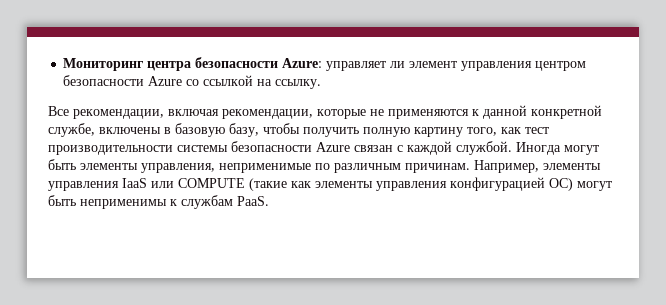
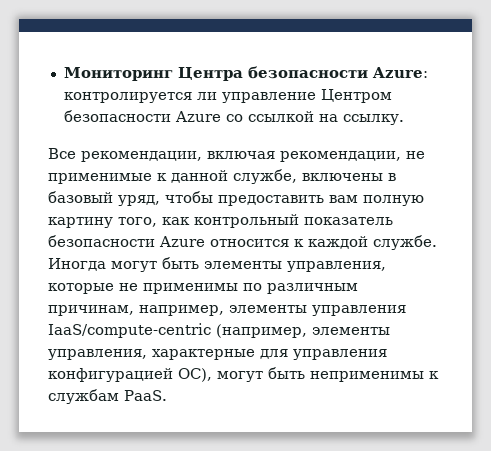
[147,61,192,71] центра -> [177,67,243,81] Центра
[326,61,587,71] управляет ли элемент управления центром -> [63,89,392,103] контролируется ли управление Центром
[317,109,469,119] которые не применяются -> [406,151,425,159] [48,173,152,184] не применимые
[531,105,602,119] конкретной -> (228, 176) none
[175,123,549,137] [48,141,512,155] базовую базу, чтобы получить полную картину того, как тест производительности системы безопасности Azure связан с каждой службой. -> [48,191,424,206] [48,214,393,228] [48,235,437,250] базовый уряд, чтобы предоставить вам полную картину того, как контрольный показатель безопасности Azure относится к каждой службе.
[219,160,601,173] [48,178,373,191] неприменимые по различным причинам. Например, элементы управления IaaS или COMPUTE (такие как элементы -> [48,283,358,294] [48,305,406,316] [48,323,390,338] [48,349,288,360] которые не применимы по различным причинам, например, элементы управления IaaS/compute-centric (например, элементы управления, характерные для
[549,178,573,191] ОС) -> [178,368,212,382] ОС),

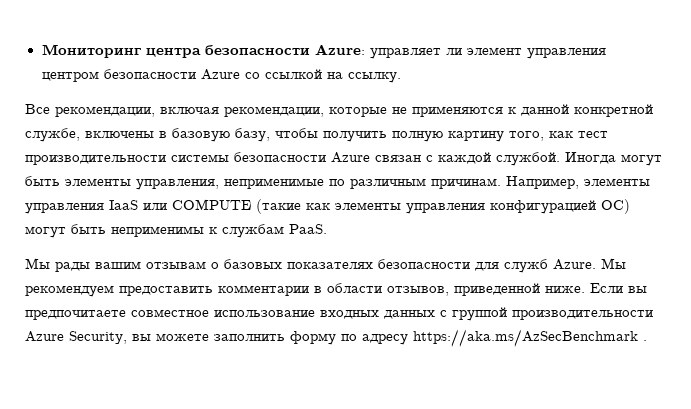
[177,67,243,81] Центра -> [145,48,201,58] центра
[63,89,392,103] контролируется ли управление Центром -> [369,47,606,59] [41,71,99,82] управляет ли элемент управления центром
[406,151,425,159] [48,173,152,184] не применимые -> [329,106,503,117] которые не применяются
(228, 176) none -> [574,104,653,117] конкретной
[48,191,424,206] [48,214,393,228] [48,235,437,250] базовый уряд, чтобы предоставить вам полную картину того, как контрольный показатель безопасности Azure относится к каждой службе. -> [172,128,608,142] [25,152,560,166] базовую базу, чтобы получить полную картину того, как тест производительности системы безопасности Azure связан с каждой службой.
[48,283,358,294] [48,305,406,316] [48,323,390,338] [48,349,288,360] которые не применимы по различным причинам, например, элементы управления IaaS/compute-centric (например, элементы управления, характерные для -> [224,176,650,189] [25,199,401,214] неприменимые по различным причинам. Например, элементы управления IaaS или COMPUTE (такие как элементы
[178,368,212,382] ОС), -> [601,199,630,214] ОС)
(167, 395) none -> [25,258,626,273] [25,283,647,297] [25,307,653,321] [25,329,647,347] // Мы рады вашим отзывам о базовых показателях безопасности для служб Azure. Мы рекомендуем предоставить комментарии в области отзывов, приведенной ниже. Если вы предпочитаете совместное использование входных данных с группой производительности Azure Security, вы можете заполнить форму по адресу https://aka.ms/AzSecBenchmark .

